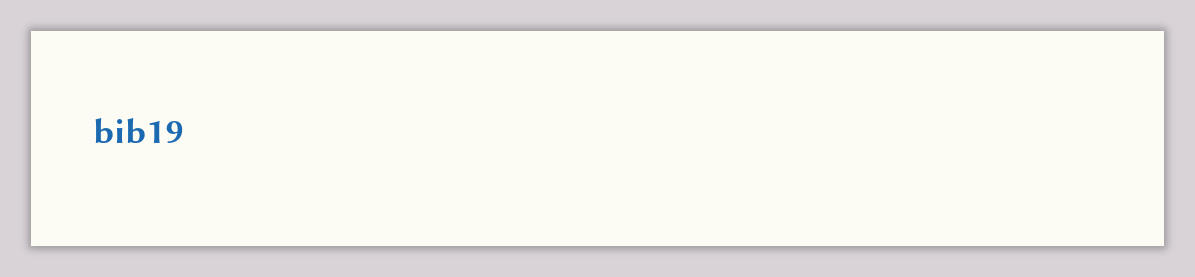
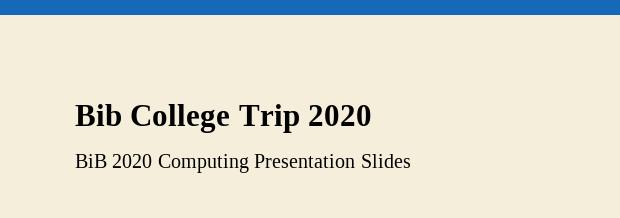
[93,118,184,144] bib19 -> [75,104,373,133] [75,154,411,173] Bib College Trip 2020 // BiB 2020 Computing Presentation Slides

